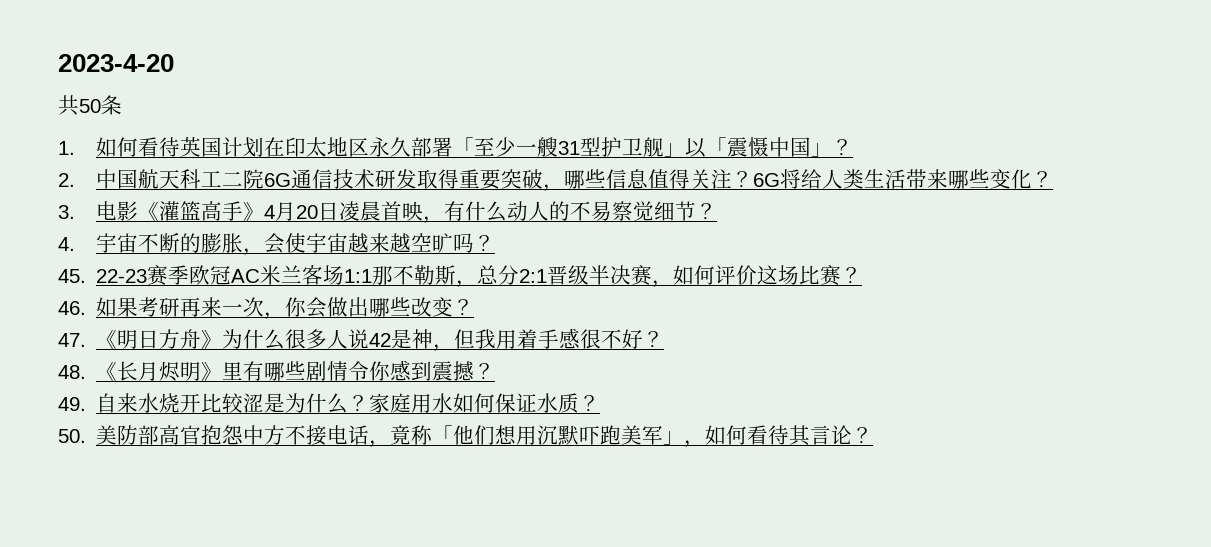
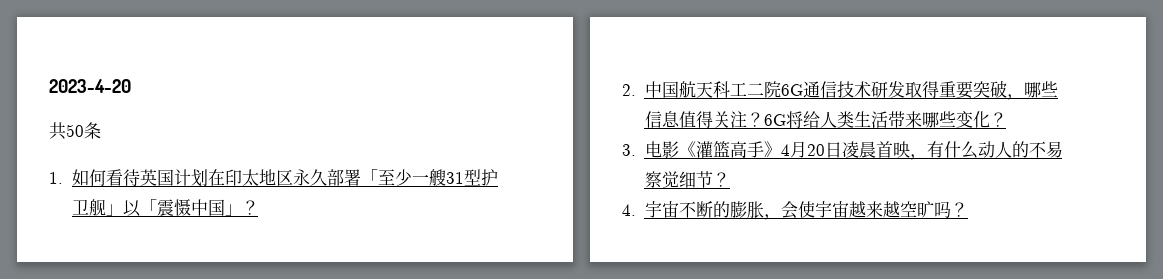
[58,265,863,288] [58,297,475,320] [58,328,665,352] [58,360,496,382] [58,393,601,414] [58,425,874,448] // 45. 22-23赛季欧冠AC米兰客场1:1那不勒斯，总分2:1晋级半决赛，如何评价这场比赛？ // 46.如果考研再来一次，你会做出哪些改变？ // 47.《明日方舟》为什么很多人说42是神，但我用着手感很不好？ // 48.《长月烬明》里有哪些剧情令你感到震撼？ // 49.自来水烧开比较涩是为什么？家庭用水如何保证水质？ // 50.美防部高官抱怨中方不接电话，竟称「他们想用沉默吓跑美军」，如何看待其言论？ -> (968, 209) none

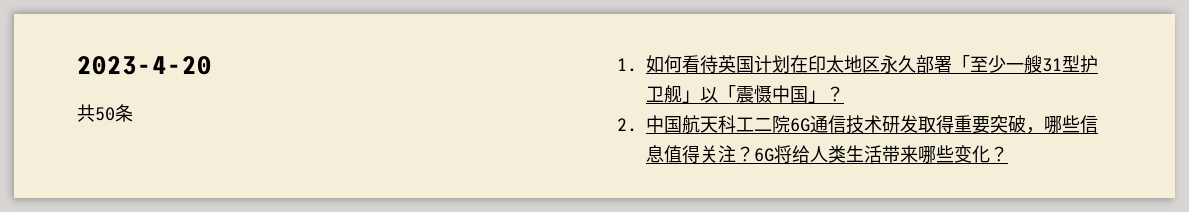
[622,141,1063,160] [644,171,730,188] [622,201,968,220] // 3.电影《灌篮高手》4月20日凌晨首映，有什么动人的不易察觉细节？ // 4.宇宙不断的膨胀，会使宇宙越来越空旷吗？ -> (1008, 154) none

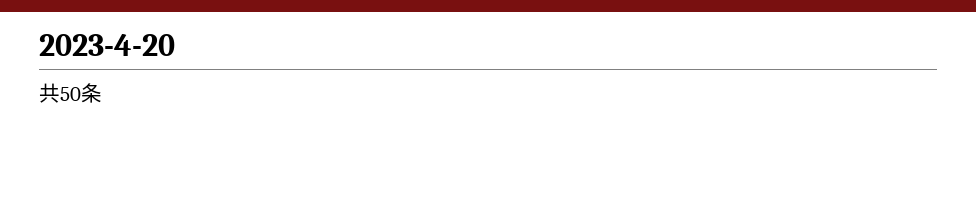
[617,55,1098,74] [646,85,844,103] [617,115,1098,134] [646,145,1008,164] // 1.如何看待英国计划在印太地区永久部署「至少一艘31型护卫舰」以「震慑中国」？ // 2.中国航天科工二院6G通信技术研发取得重要突破，哪些信息值得关注？6G将给人类生活带来哪些变化？ -> (102, 93) none

